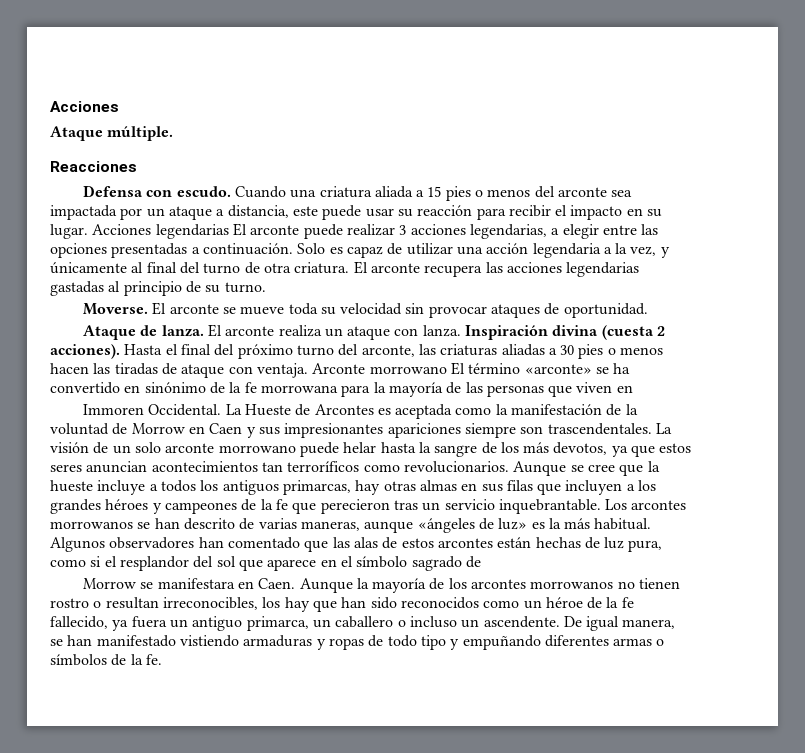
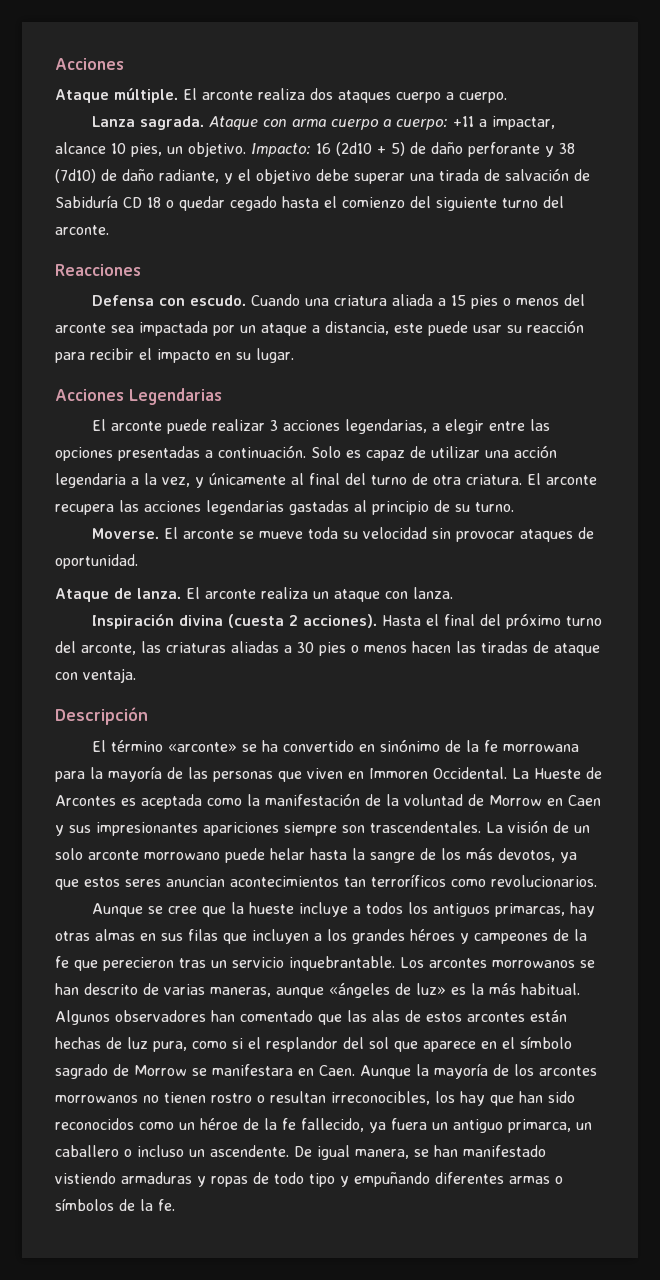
(174, 133) none -> [183,88,507,103] [91,116,555,130] [55,142,575,157] [55,168,590,184] [55,195,564,211] [55,225,109,235] El arconte realiza dos ataques cuerpo a cuerpo. // Lanza sagrada. Ataque con arma cuerpo a cuerpo: +11 a impactar, alcance 10 pies, un objetivo. Impacto: 16 (2d10 + 5) de daño perforante y 38 (7d10) de daño radiante, y el objetivo debe superar una tirada de salvación de Sabiduría CD 18 o quedar cegado hasta el comienzo del siguiente turno del arconte.
[92,224,229,239] Acciones legendarias -> [55,388,222,405] // Acciones Legendarias //
(461, 331) none -> (453, 593) //
[312,363,447,374] Arconte morrowano -> [55,707,148,725] // Descripción //
(633, 389) // -> (364, 775) none
(509, 467) none -> (597, 881) //
(481, 562) // -> (129, 1070) none

